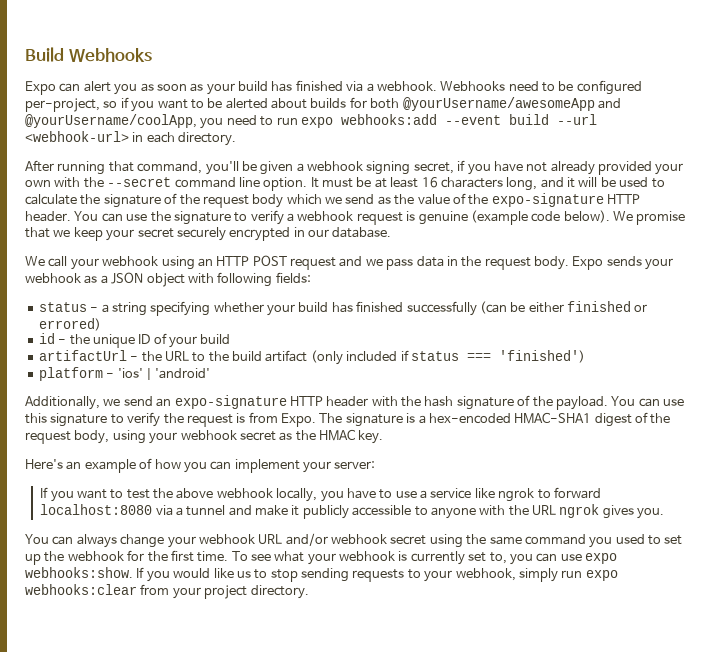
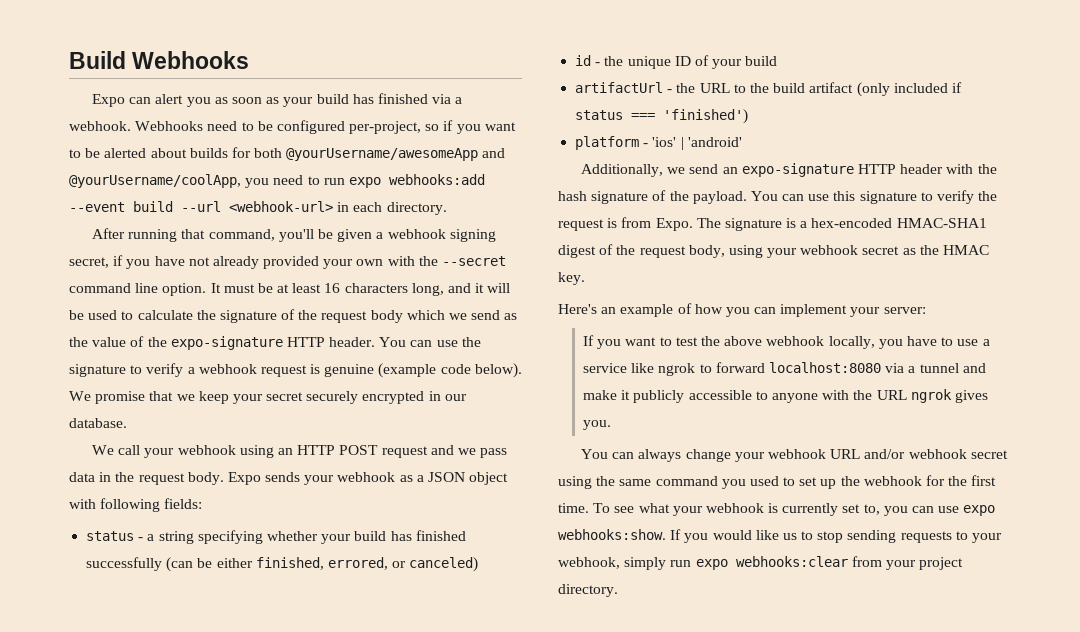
[567,301,648,312] [38,318,101,331] finished or errored) -> [255,557,479,572] finished, errored, or canceled)

